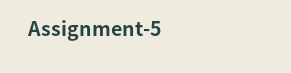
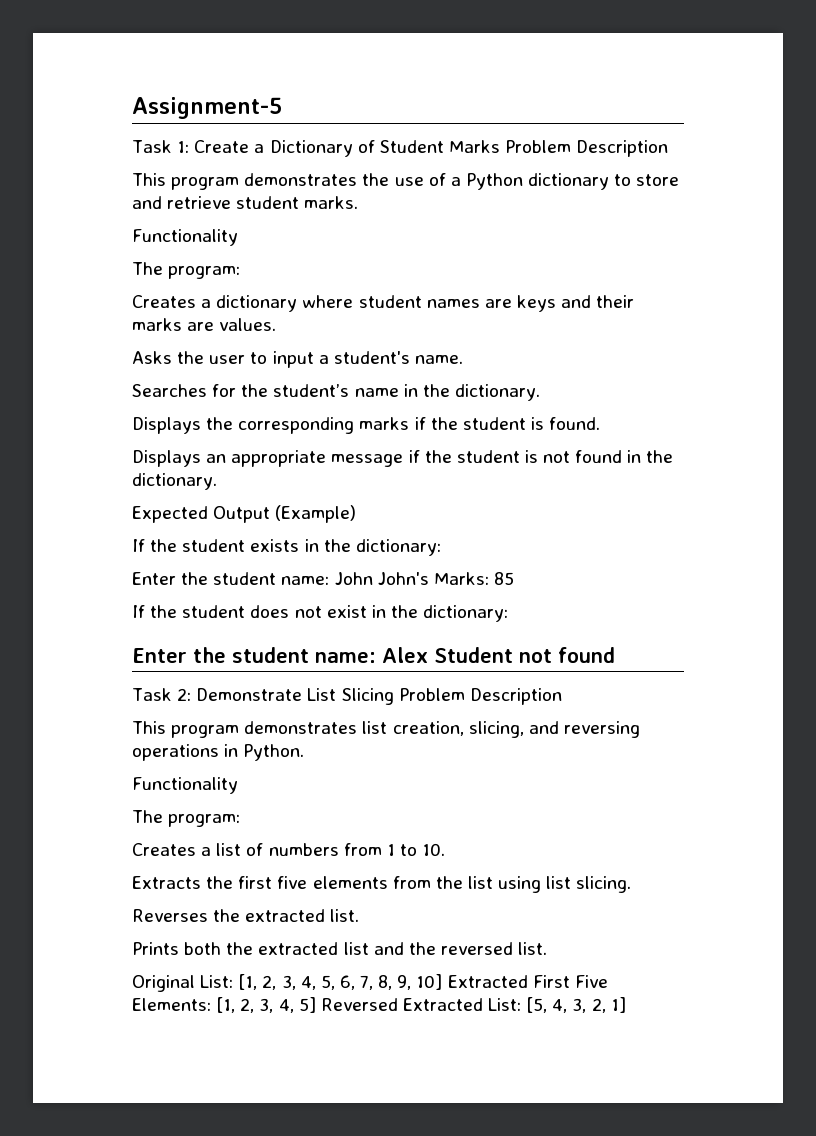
(162, 30) none -> [132,140,669,157] [132,173,680,190] [132,196,359,209] [132,229,238,246] [132,262,241,279] [132,295,635,312] [132,318,277,331] [132,351,463,368] [132,384,540,401] [132,417,601,434] [132,450,674,467] [132,473,217,490] [132,505,357,523] [132,539,441,556] [132,572,514,585] [132,605,509,622] [132,647,615,663] [132,688,562,705] [132,721,640,738] [132,744,305,761] [132,777,238,794] [132,810,241,827] [132,843,446,856] [132,876,632,893] [132,909,360,922] [132,942,548,955] [132,974,608,992] [132,997,626,1013] // Task 1: Create a Dictionary of Student Marks Problem Description // This program demonstrates the use of a Python dictionary to store and retrieve student marks. // Functionality // The program: // Creates a dictionary where student names are keys and their marks are values. // Asks the user to input a student's name. // Searches for the student’s name in the dictionary. // Displays the corresponding marks if the student is found. // Displays an appropriate message if the student is not found in the dictionary. // Expected Output (Example) // If the student exists in the dictionary: // Enter the student name: John John's Marks: 85 // If the student does not exist in the dictionary: // Enter the student name: Alex Student not found // Task 2: Demonstrate List Slicing Problem Description // This program demonstrates list creation, slicing, and reversing operations in Python. // Functionality // The program: // Creates a list of numbers from 1 to 10. // Extracts the first five elements from the list using list slicing. // Reverses the extracted list. // Prints both the extracted list and the reversed list. // Original List: [1, 2, 3, 4, 5, 6, 7, 8, 9, 10] Extracted First Five Elements: [1, 2, 3, 4, 5] Reversed Extracted List: [5, 4, 3, 2, 1]

